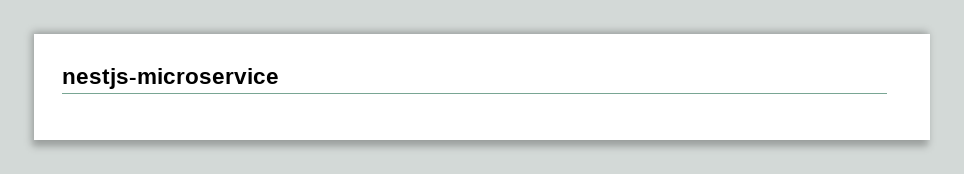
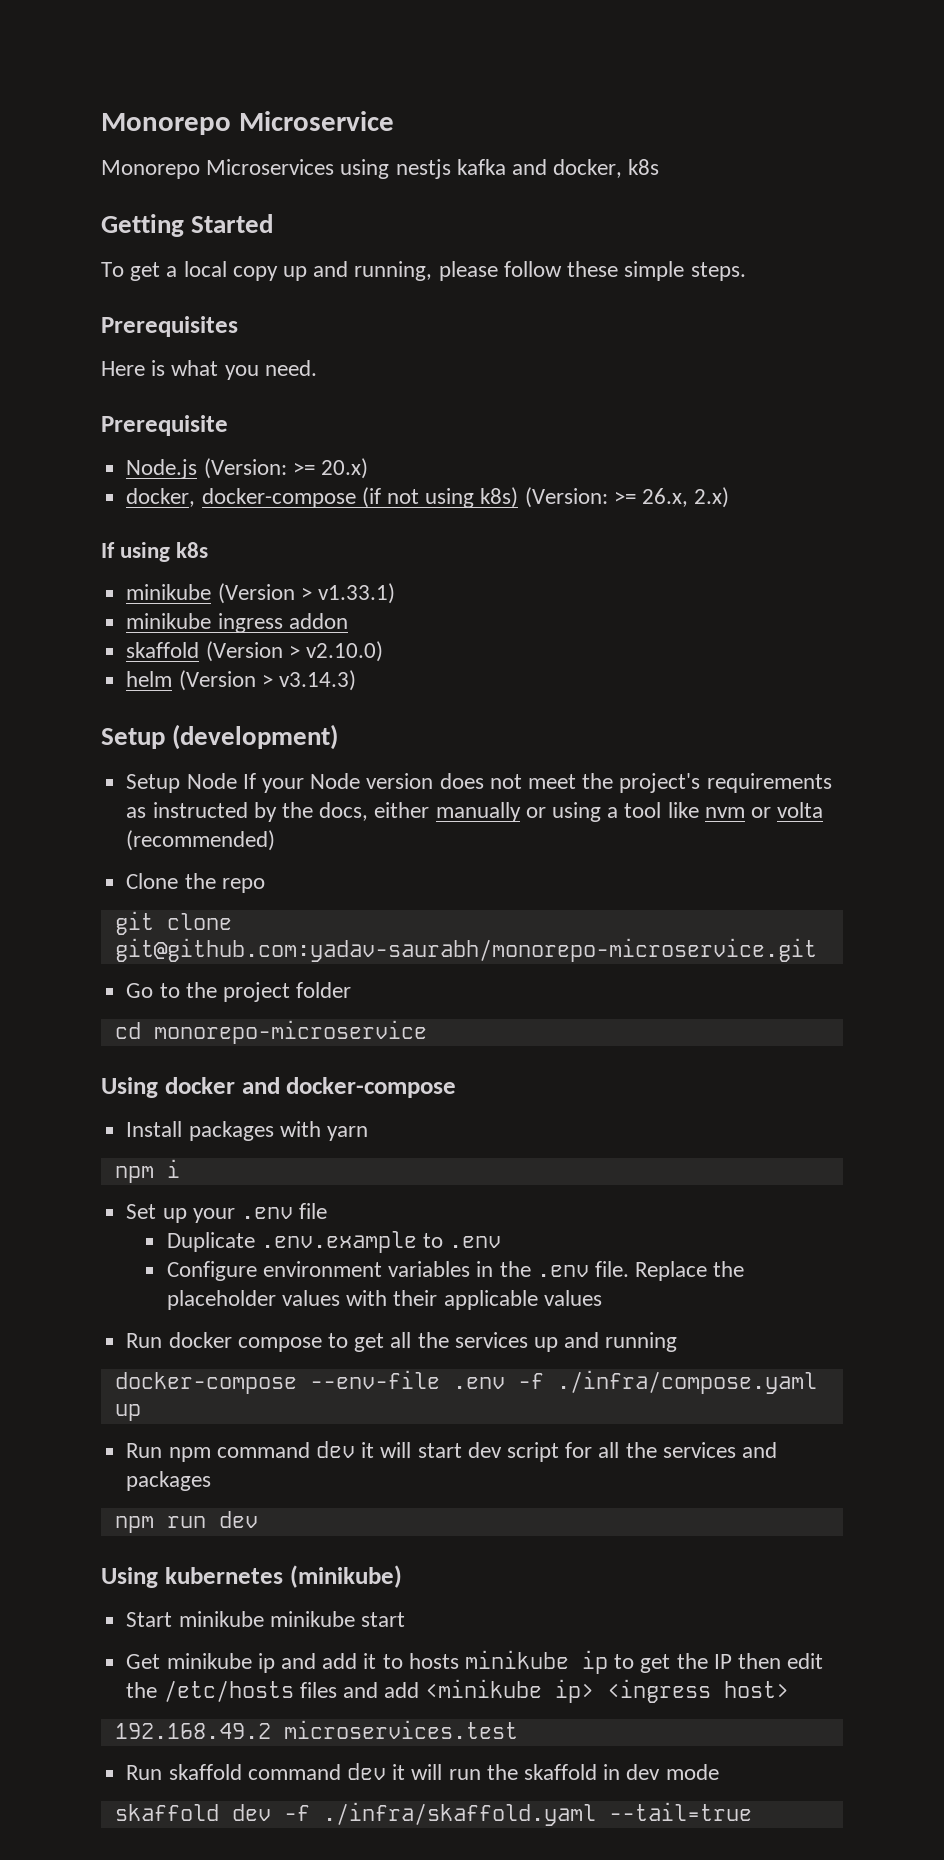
[62,68,279,89] nestjs-microservice -> [101,111,394,135] [101,159,660,179] [101,214,274,237] [101,261,746,281] [101,316,238,337] [101,360,317,380] [101,415,228,436] [126,458,368,479] [126,487,730,508] [101,542,209,562] [126,583,395,604] [126,613,348,633] [126,641,383,662] [126,670,356,691] [101,724,339,750] [126,773,832,793] [126,802,824,822] [126,830,276,851] [126,873,265,893] [114,911,232,935] [114,938,817,962] [126,982,352,1002] [114,1020,427,1044] [101,1077,457,1098] [126,1121,368,1141] [114,1159,180,1183] [126,1203,328,1223] [166,1231,502,1253] [166,1261,745,1281] [166,1290,602,1310] [126,1332,678,1352] [114,1370,817,1394] [114,1404,141,1421] [126,1441,778,1462] [126,1471,212,1491] [114,1511,258,1533] [101,1565,402,1588] [126,1611,405,1627] [126,1650,824,1674] [126,1679,790,1703] [114,1720,518,1739] [126,1763,719,1780] [114,1802,752,1826] Monorepo Microservice // Monorepo Microservices using nestjs kafka and docker, k8s // Getting Started // To get a local copy up and running, please follow these simple steps. // Prerequisites // Here is what you need. // Prerequisite // Node.js (Version: >= 20.x) // docker, docker-compose (if not using k8s) (Version: >= 26.x, 2.x) // If using k8s // minikube (Version > v1.33.1) // minikube ingress addon // skaffold (Version > v2.10.0) // helm (Version > v3.14.3) // Setup (development) // Setup Node If your Node version does not meet the project's requirements as instructed by the docs, either manually or using a tool like nvm or volta (recommended) // Clone the repo // git clone git@github.com:yadav-saurabh/monorepo-microservice.git // Go to the project folder // cd monorepo-microservice // Using docker and docker-compose // Install packages with yarn // npm i // Set up your .env file // Duplicate .env.example to .env // Configure environment variables in the .env file. Replace the placeholder values with their applicable values // Run docker compose to get all the services up and running // docker-compose --env-file .env -f ./infra/compose.yaml up // Run npm command dev it will start dev script for all the services and packages // npm run dev // Using kubernetes (minikube) // Start minikube minikube start // Get minikube ip and add it to hosts minikube ip to get the IP then edit the /etc/hosts files and add <minikube ip> <ingress host> // 192.168.49.2 microservices.test // Run skaffold command dev it will run the skaffold in dev mode // skaffold dev -f ./infra/skaffold.yaml --tail=true

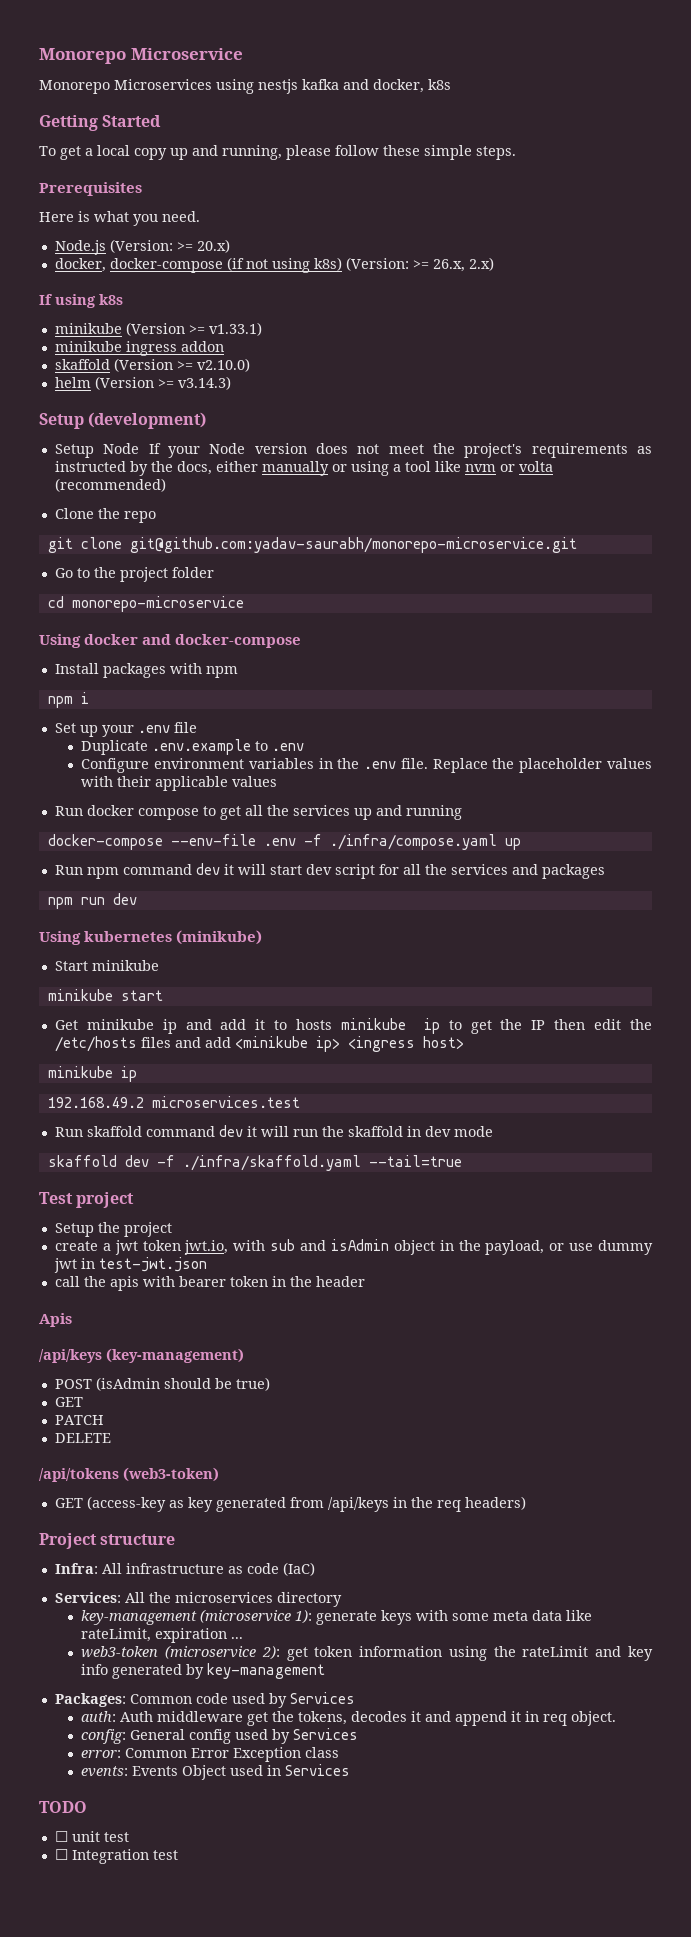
[101,415,228,436] // Prerequisite -> (200, 216) none
[300,587,312,600] > -> [188,325,205,334] >=
[288,645,300,658] > -> [176,361,193,370] >=
[261,674,273,687] > -> [157,379,174,388] >=
[326,1126,368,1141] yarn -> [205,666,238,678] npm
(264, 1619) none -> (159, 965) //
(790, 1689) none -> [47,1066,137,1082] // minikube ip
(752, 1811) none -> [39,1192,135,1208] [54,1222,172,1237] [54,1239,653,1255] [53,1257,207,1273] [54,1276,365,1291] [39,1313,72,1327] [39,1348,244,1363] [54,1377,270,1391] [54,1397,83,1407] [54,1415,104,1425] [54,1433,111,1443] [39,1467,219,1482] [54,1496,526,1512] [39,1533,176,1549] [54,1562,315,1576] [54,1592,342,1607] [81,1609,593,1625] [81,1628,244,1643] [81,1645,653,1661] [81,1663,326,1679] [54,1692,355,1708] [81,1711,617,1726] [81,1728,359,1744] [81,1747,340,1762] [81,1764,351,1780] [39,1801,87,1813] [54,1831,129,1842] [54,1849,178,1864] // Test project // Setup the project // create a jwt token jwt.io, with sub and isAdmin object in the payload, or use dummy jwt in test-jwt.json // call the apis with bearer token in the header // Apis // /api/keys (key-management) // POST (isAdmin should be true) // GET // PATCH // DELETE // /api/tokens (web3-token) // GET (access-key as key generated from /api/keys in the req headers) // Project structure // Infra: All infrastructure as code (IaC) // Services: All the microservices directory // key-management (microservice 1): generate keys with some meta data like rateLimit, expiration ... // web3-token (microservice 2): get token information using the rateLimit and key info generated by key-management // Packages: Common code used by Services // auth: Auth middleware get the tokens, decodes it and append it in req object. // config: General config used by Services // error: Common Error Exception class // events: Events Object used in Services // TODO // ☐ unit test // ☐ Integration test

